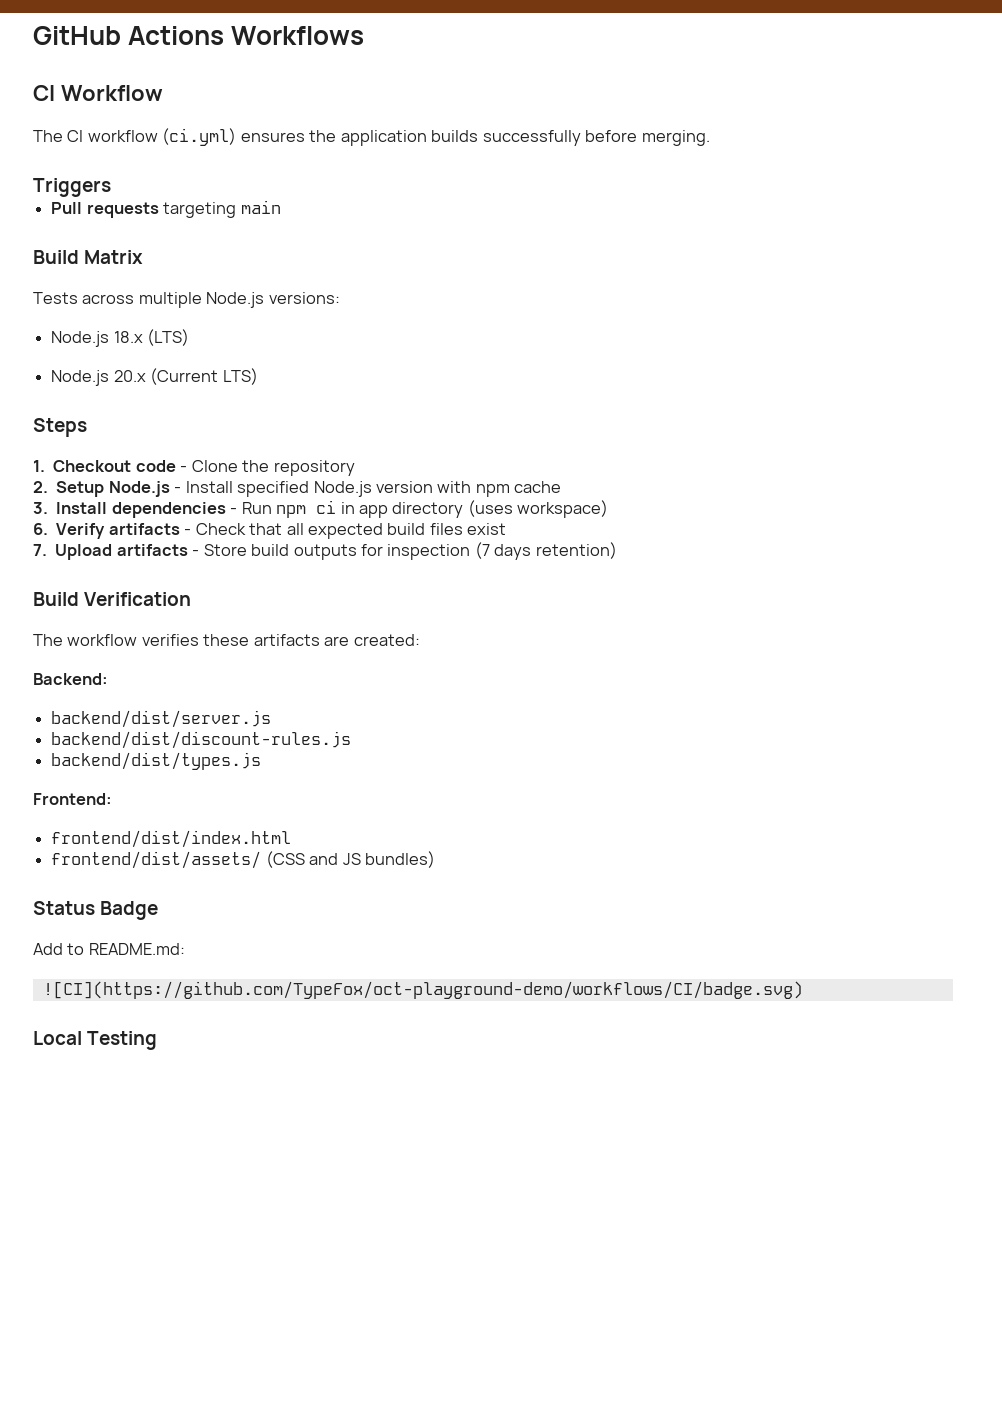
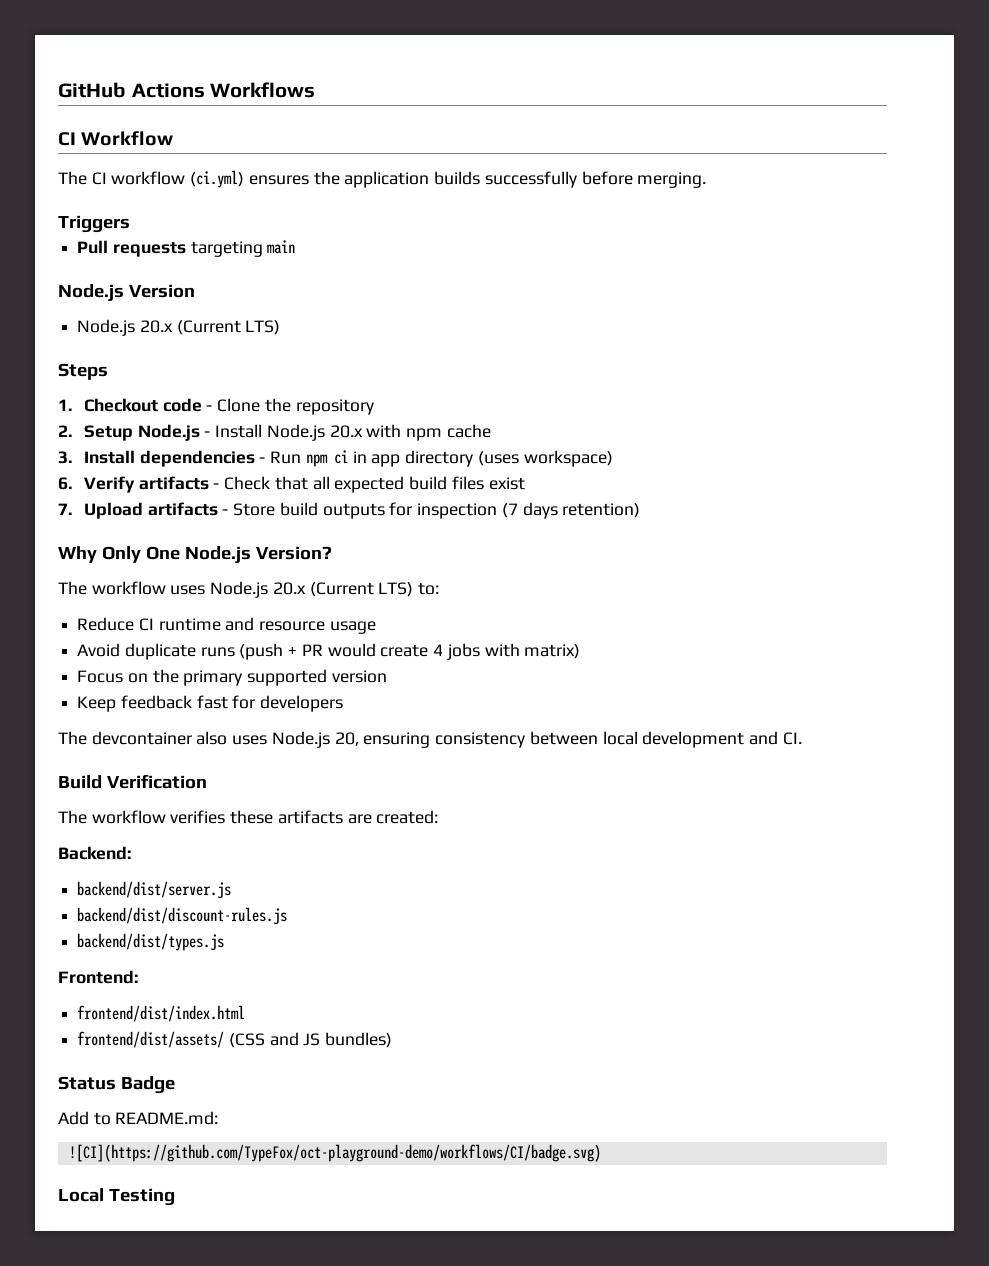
[33,250,144,264] [33,292,340,308] [51,329,190,347] Build Matrix // Tests across multiple Node.js versions: // Node.js 18.x (LTS) -> [58,284,195,302] Node.js Version
[237,481,433,497] specified Node.js version -> [266,424,363,441] Node.js 20.x
(617, 550) none -> [58,546,332,564] [58,581,440,598] [77,617,376,634] [77,643,581,660] [77,669,387,686] [77,695,344,712] [58,731,802,748] // Why Only One Node.js Version? // The workflow uses Node.js 20.x (Current LTS) to: // Reduce CI runtime and resource usage // Avoid duplicate runs (push + PR would create 4 jobs with matrix) // Focus on the primary supported version // Keep feedback fast for developers // The devcontainer also uses Node.js 20, ensuring consistency between local development and CI.

